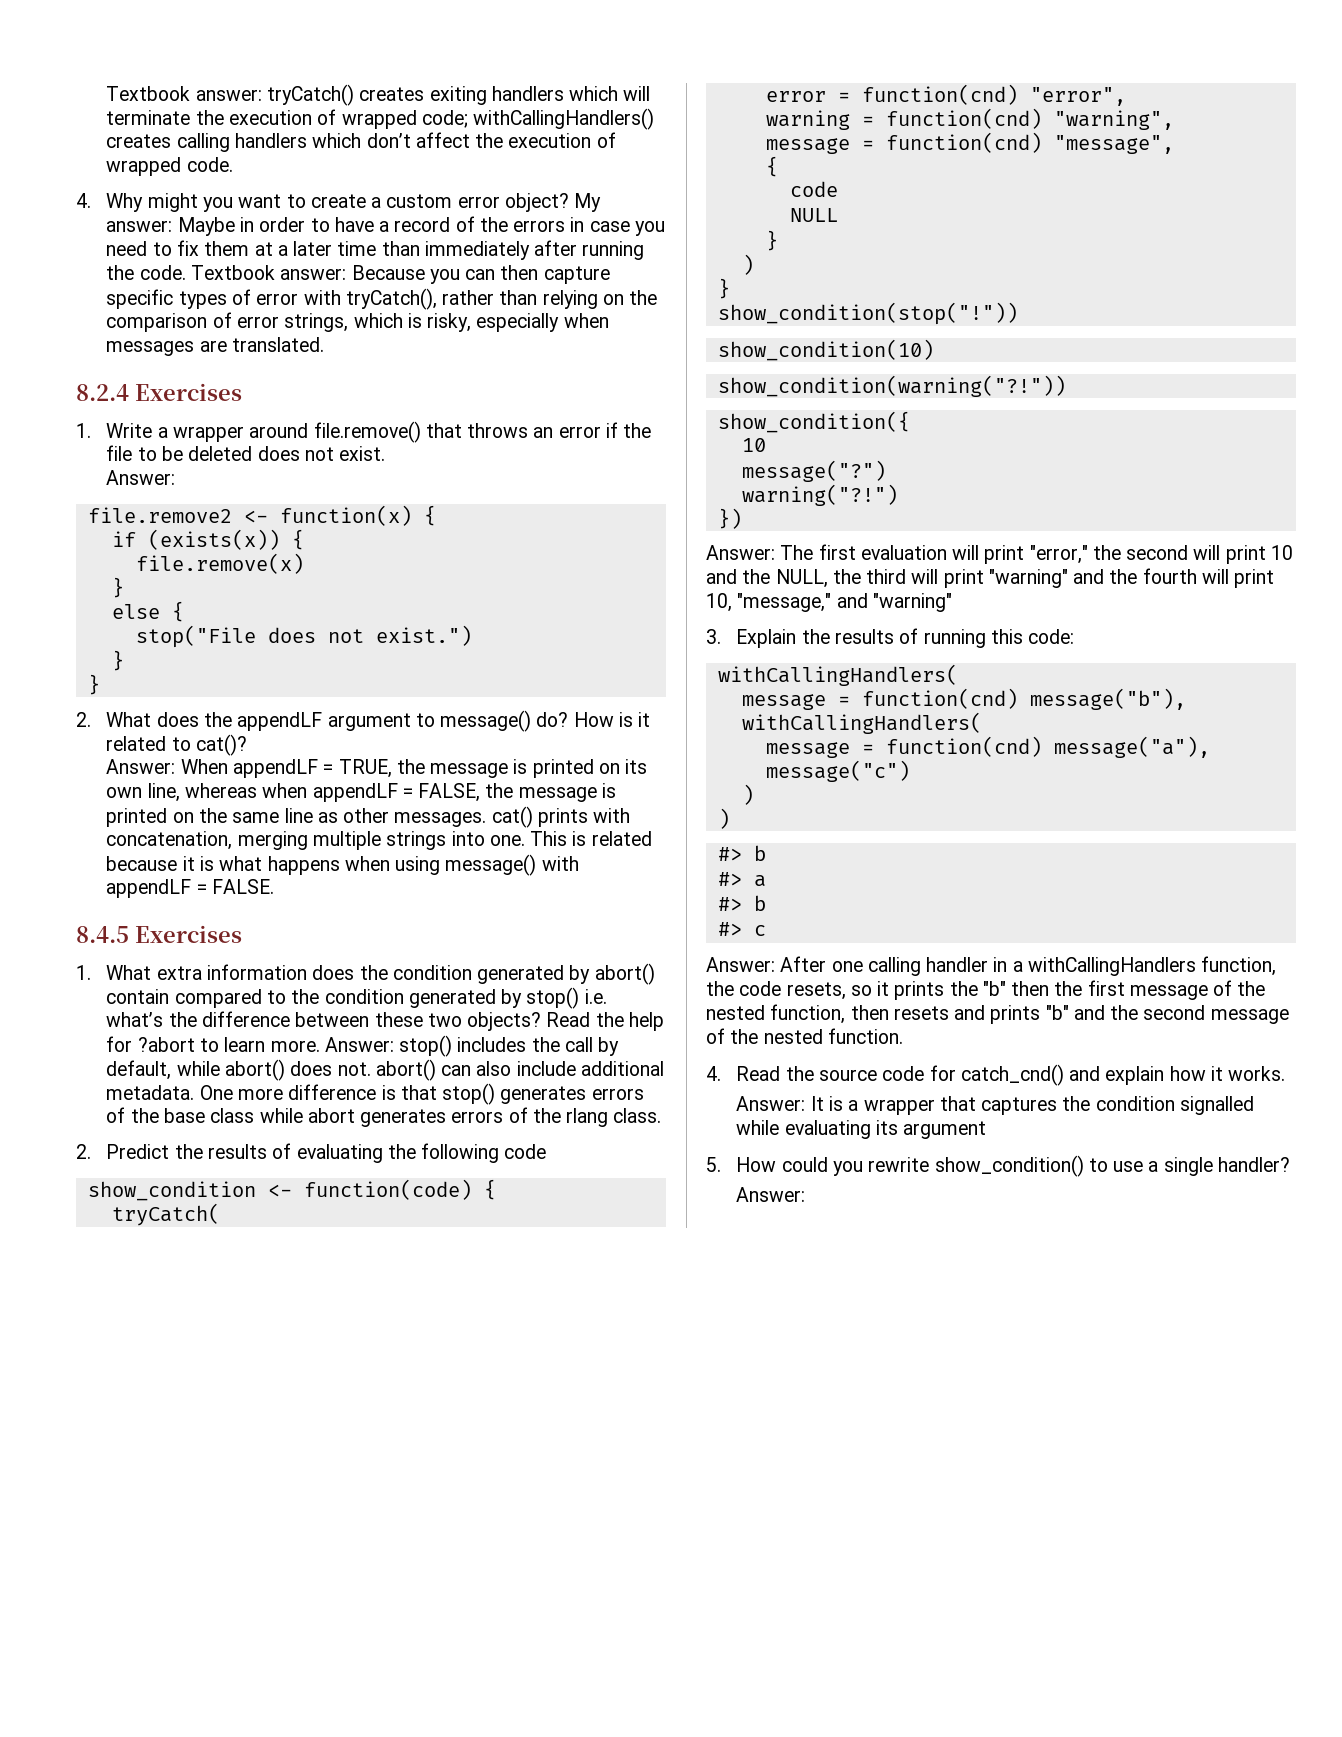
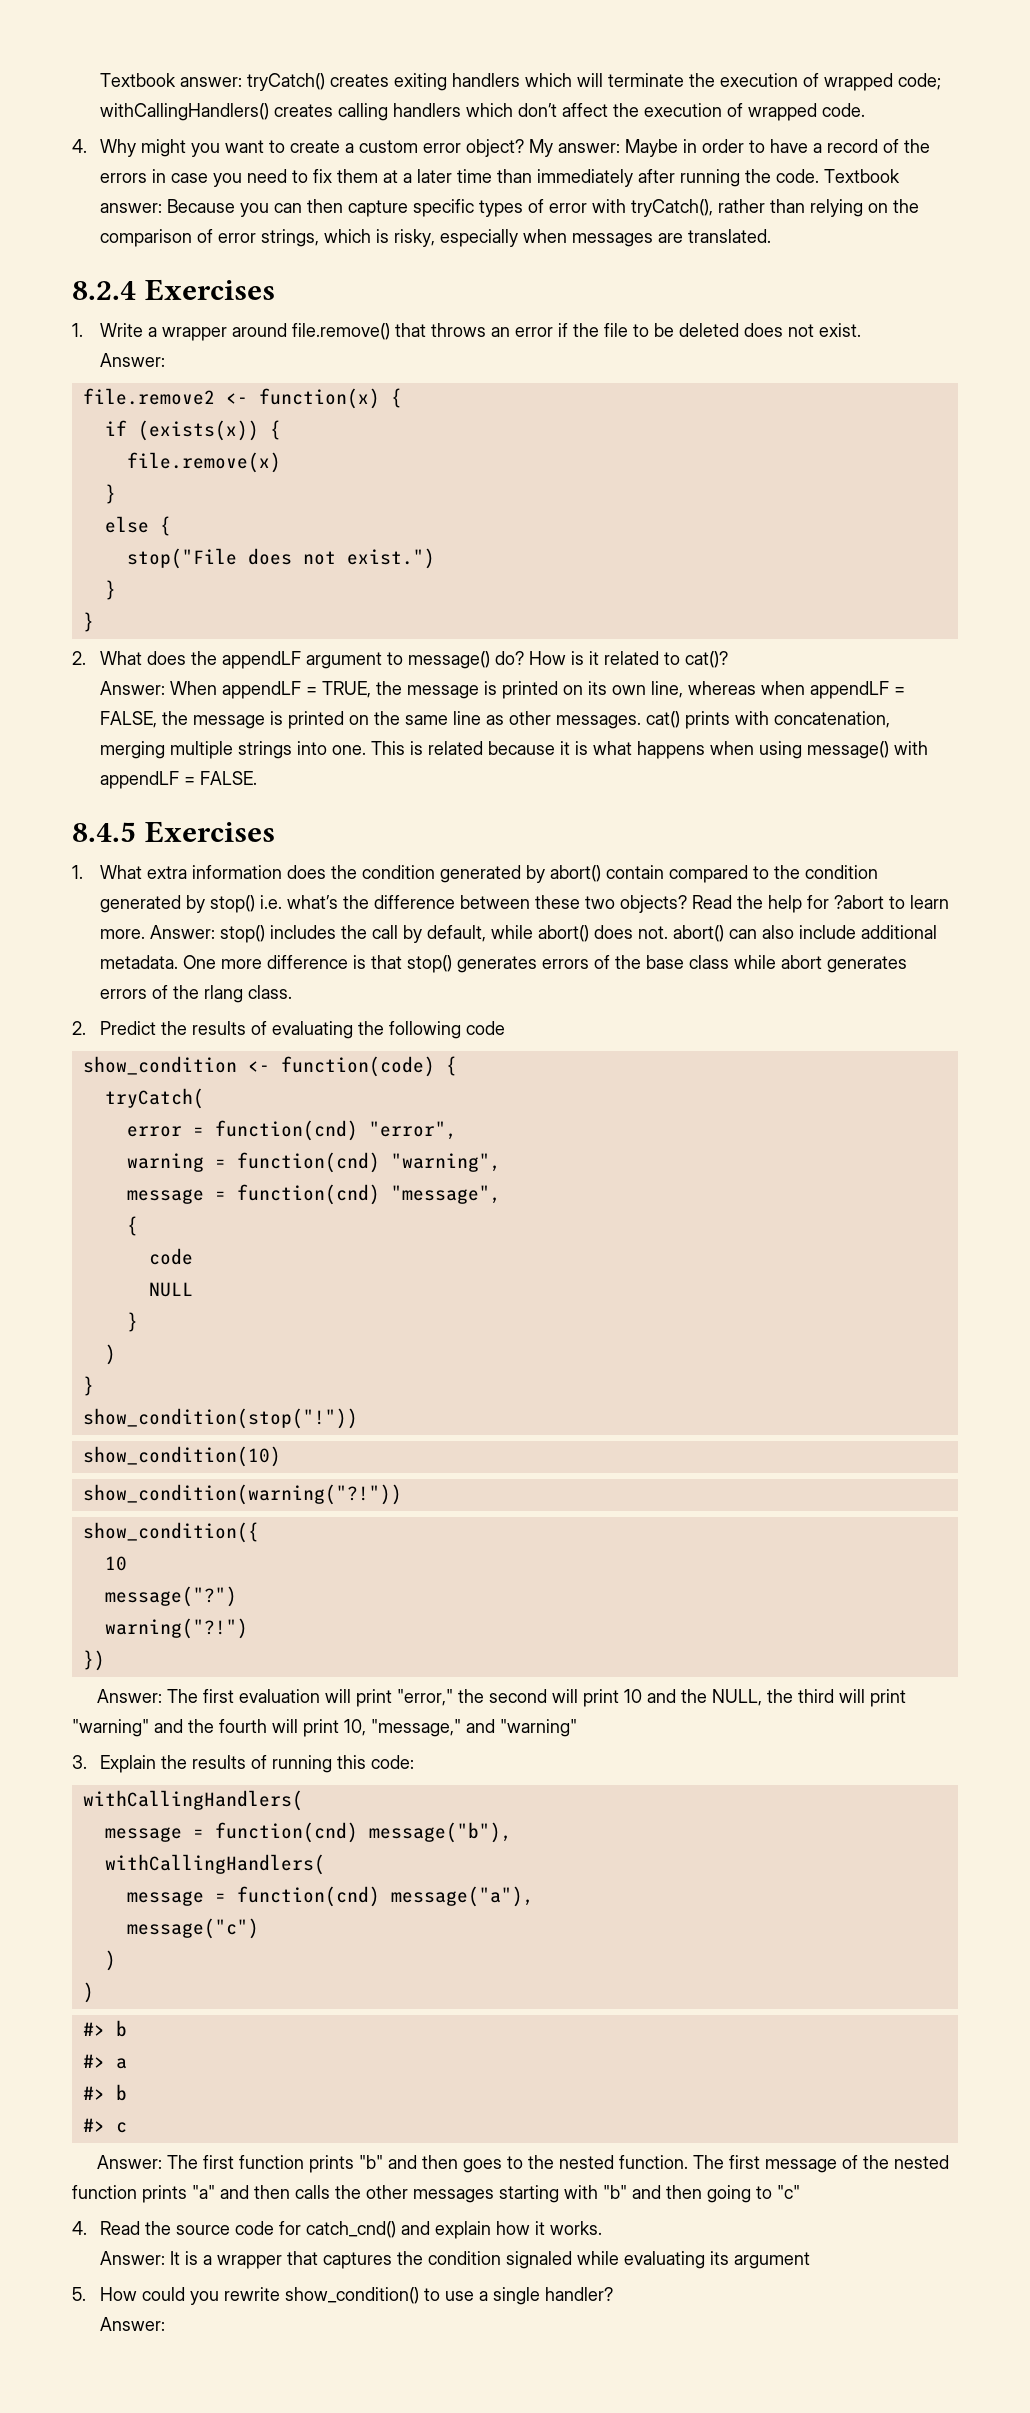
[780,956,1277,976] [706,981,1083,1000] After one calling handler in a withCallingHandlers function, the code resets, so it prints the "b" then the -> [166,2155,724,2173] The first function prints "b" and then goes to the nested function. The
[770,1004,1289,1024] [706,1028,903,1044] function, then resets and prints "b" and the second message of the nested function. -> [72,2185,800,2203] function prints "a" and then calls the other messages starting with "b" and then going to "c"
[1179,1096,1254,1115] signalled -> [506,2251,573,2269] signaled

